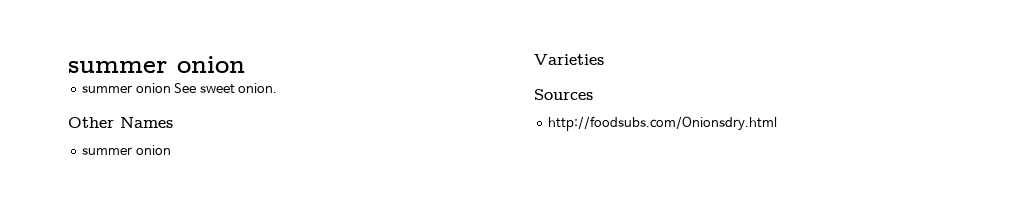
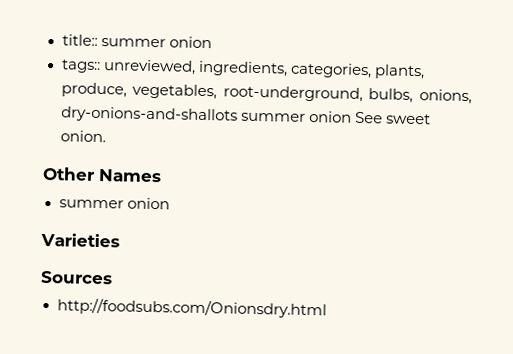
[68,56,245,73] summer onion // -> [61,34,212,49] [60,59,425,80] [60,82,472,105] [60,106,238,124] title:: summer onion // tags:: unreviewed, ingredients, categories, plants, produce, vegetables, root-underground, bulbs, onions, dry-onions-and-shallots

